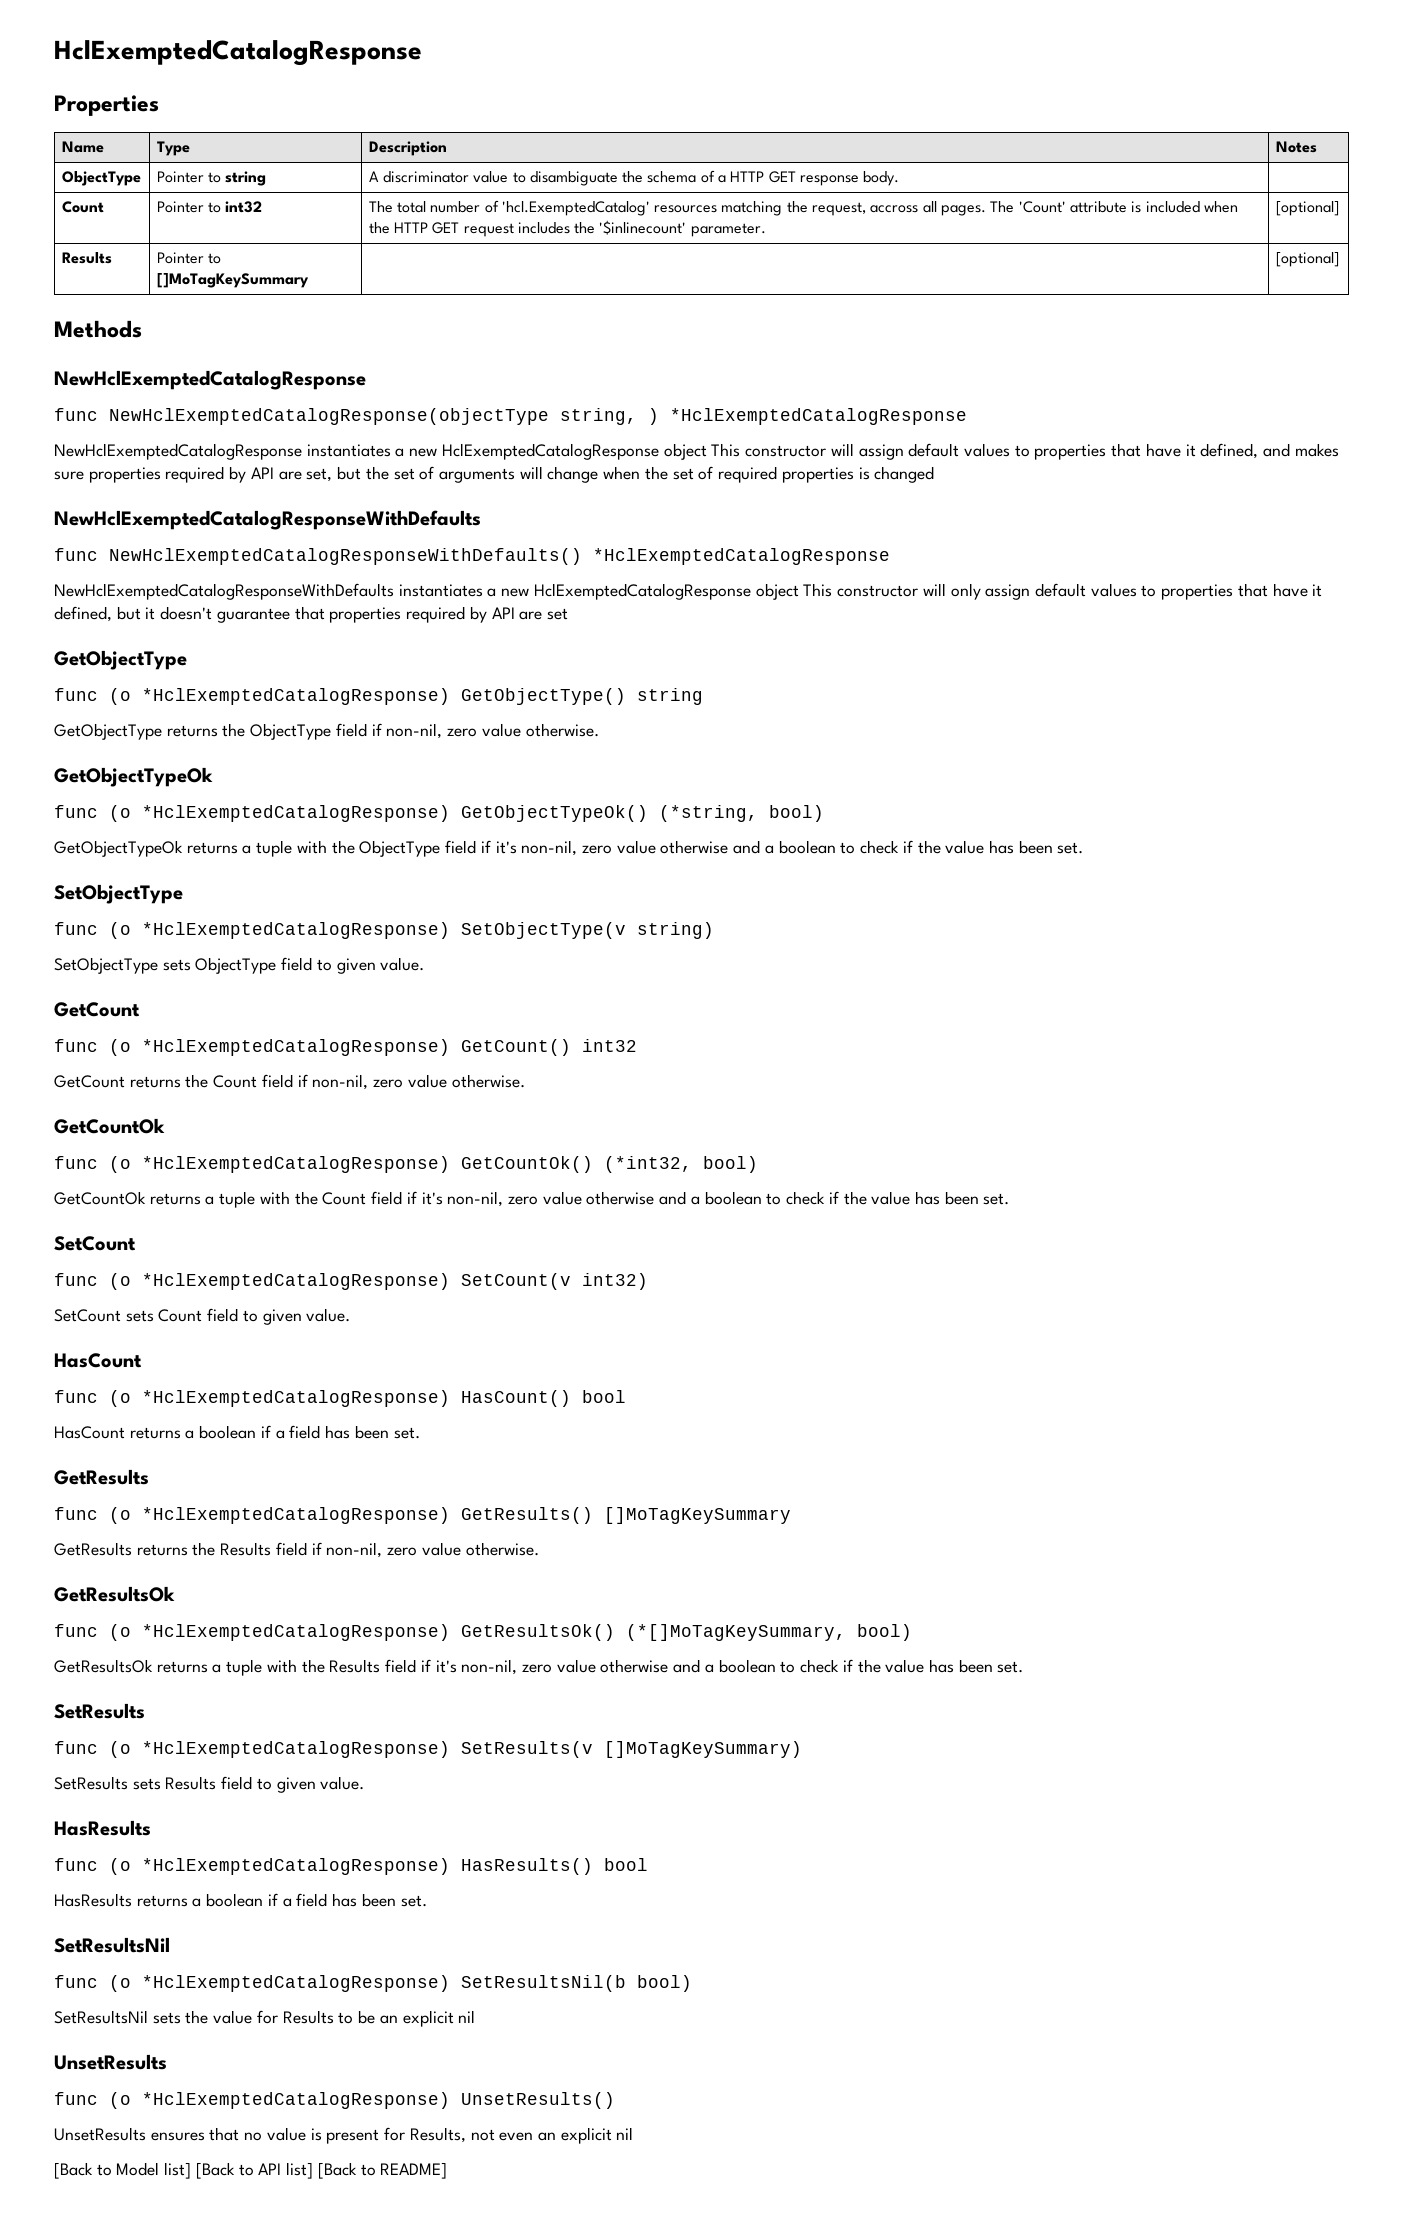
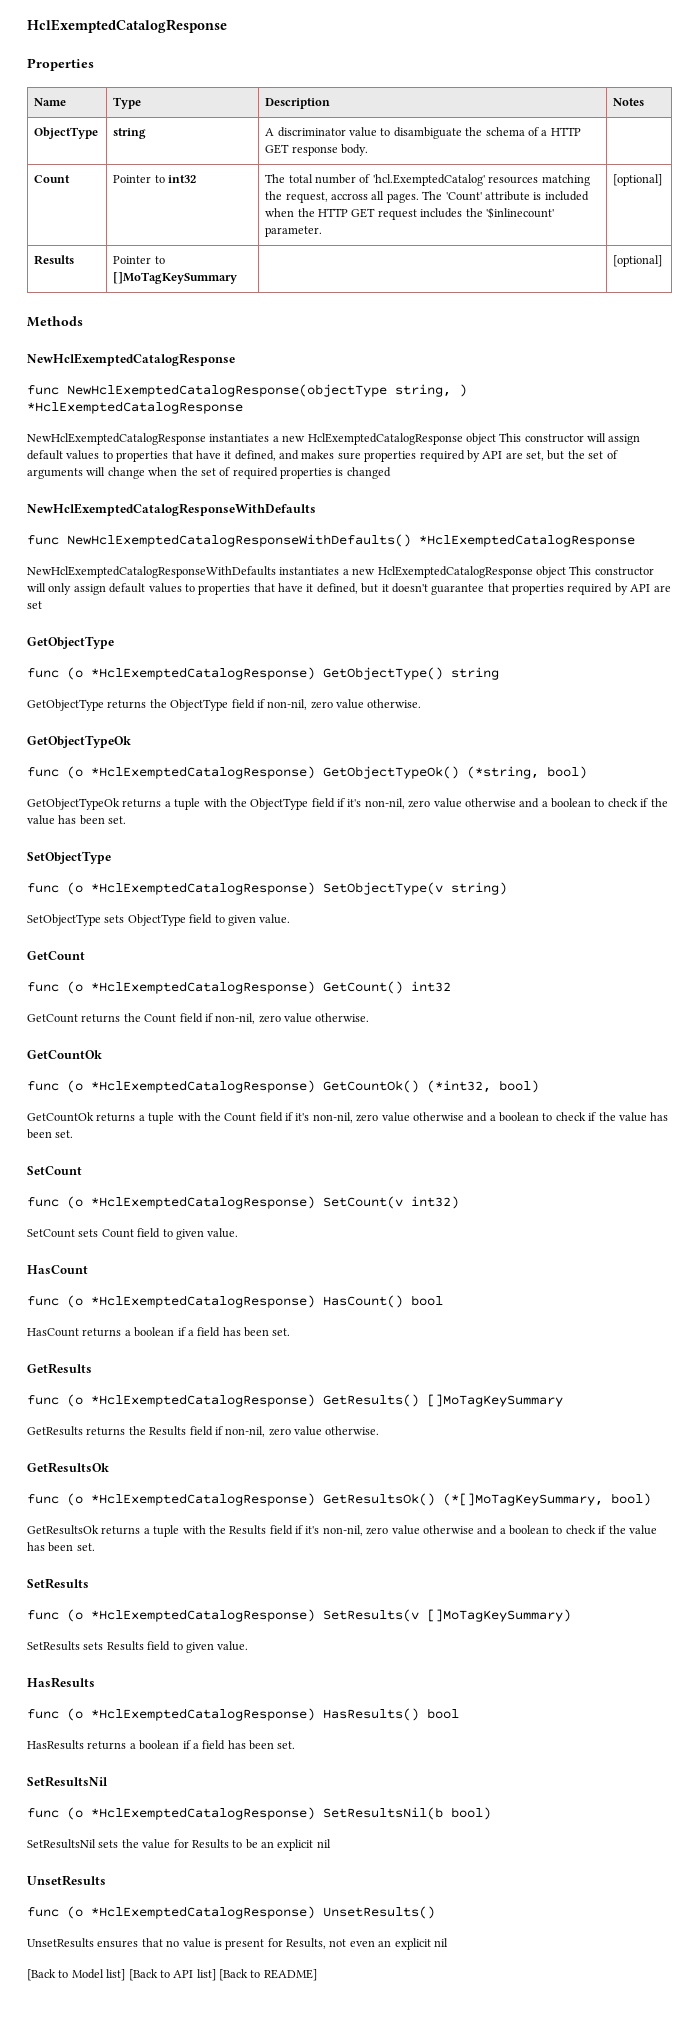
[156,171,221,183] Pointer to -> (99, 133) none

